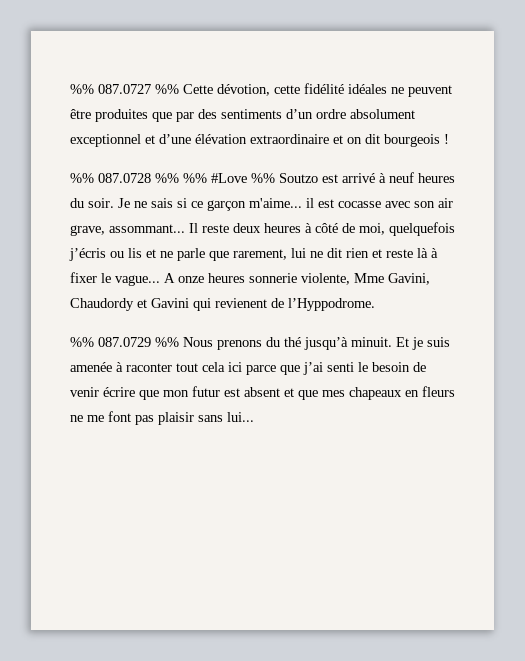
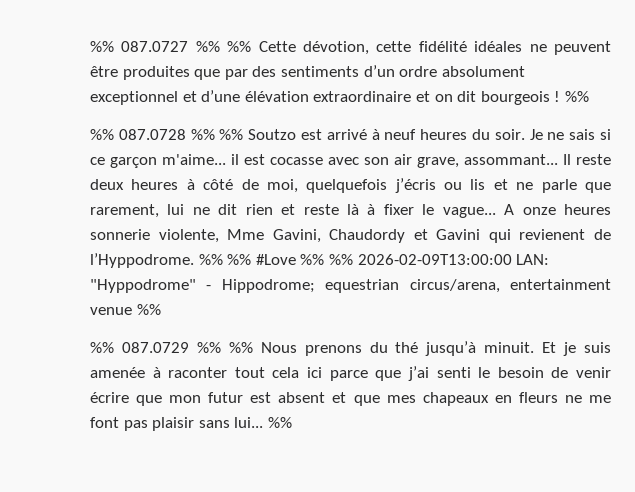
(179, 89) none -> [227,41,252,52] %%
(449, 139) none -> [564,91,589,102] %%
[211,173,275,183] #Love %% -> (244, 134) none
(375, 304) none -> [198,254,550,265] [90,279,611,293] [90,304,161,315] %% %% #Love %% %% 2026-02-09T13:00:00 LAN: "Hyppodrome" - Hippodrome; equestrian circus/arena, entertainment venue %%
(179, 342) none -> [228,342,253,353] %%
(254, 417) none -> [267,417,292,428] %%

